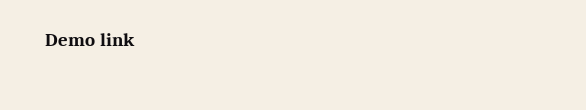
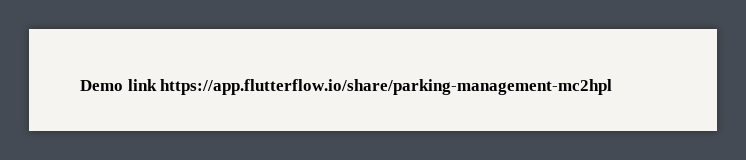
(135, 39) none -> [160,79,613,95] https://app.flutterflow.io/share/parking-management-mc2hpl

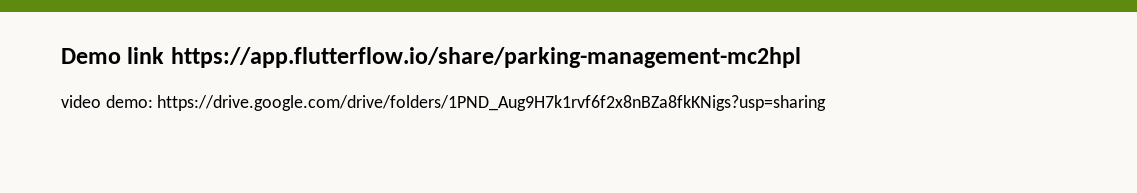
(613, 87) none -> [61,95,827,111] // video demo: https://drive.google.com/drive/folders/1PND_Aug9H7k1rvf6f2x8nBZa8fkKNigs?usp=sharing

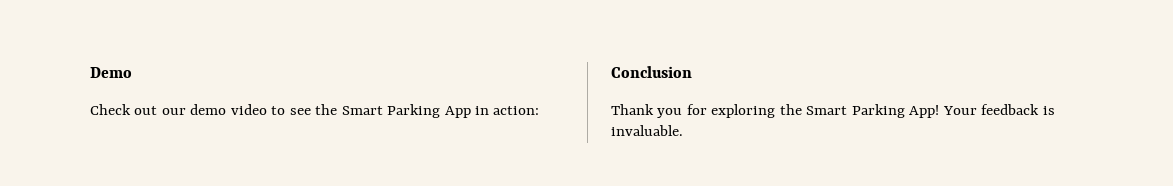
[127,47,801,68] [61,95,827,111] link https://app.flutterflow.io/share/parking-management-mc2hpl // video demo: https://drive.google.com/drive/folders/1PND_Aug9H7k1rvf6f2x8nBZa8fkKNigs?usp=sharing -> [90,104,540,118] [611,66,692,78] [611,104,1055,118] [611,125,683,136] // Check out our demo video to see the Smart Parking App in action: // Conclusion // Thank you for exploring the Smart Parking App! Your feedback is invaluable.

